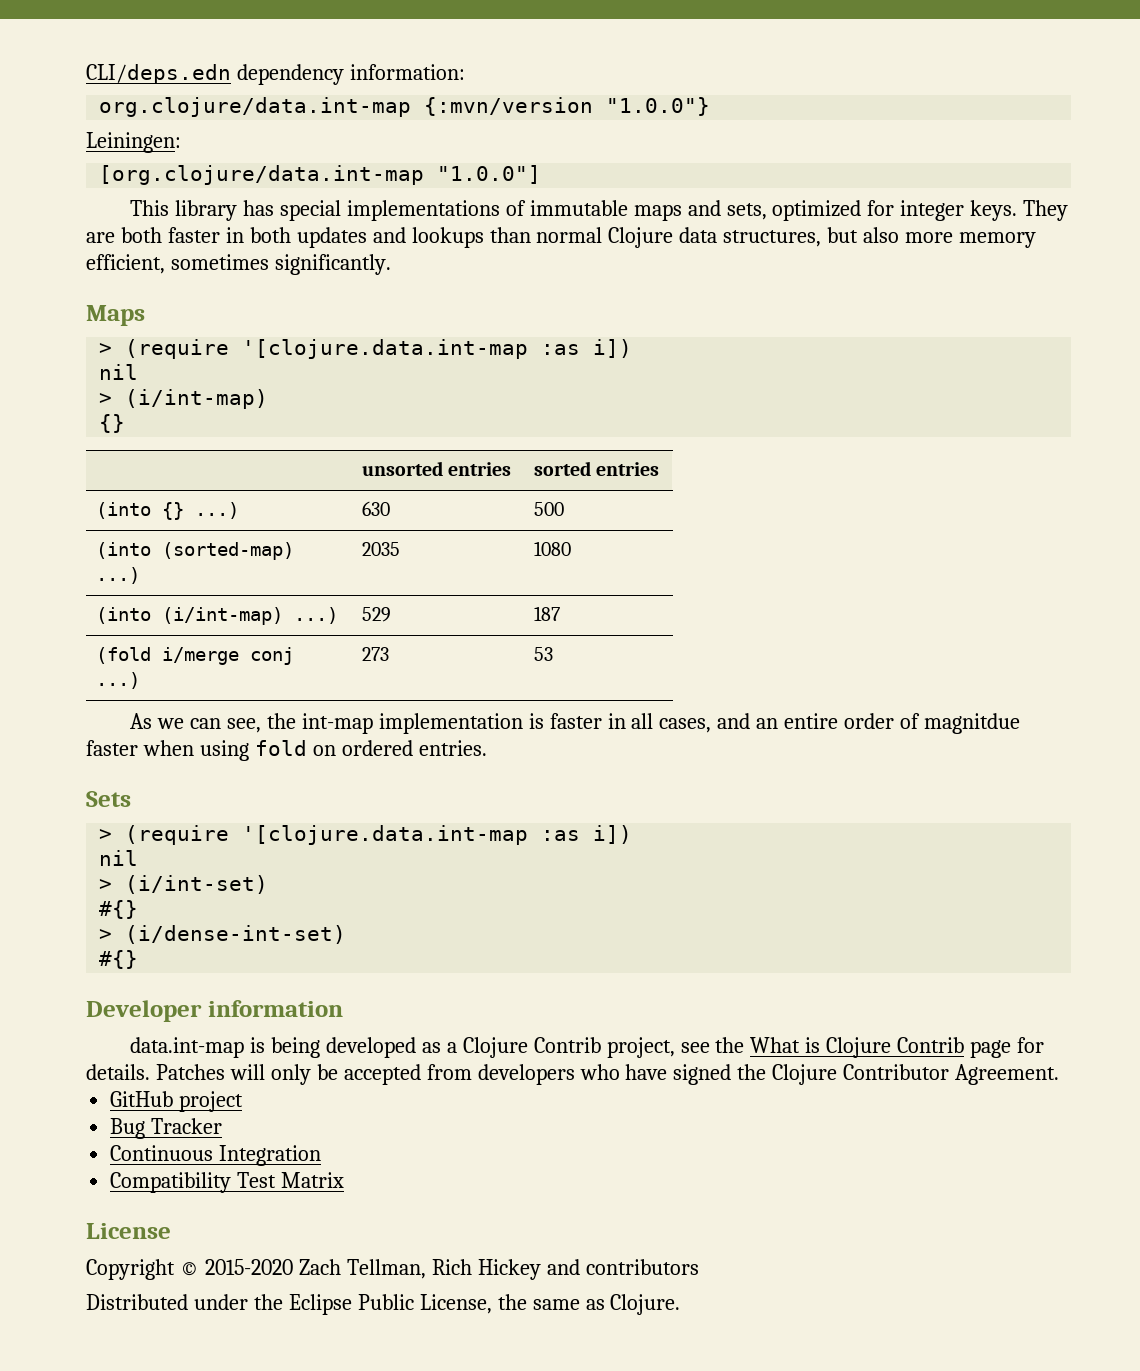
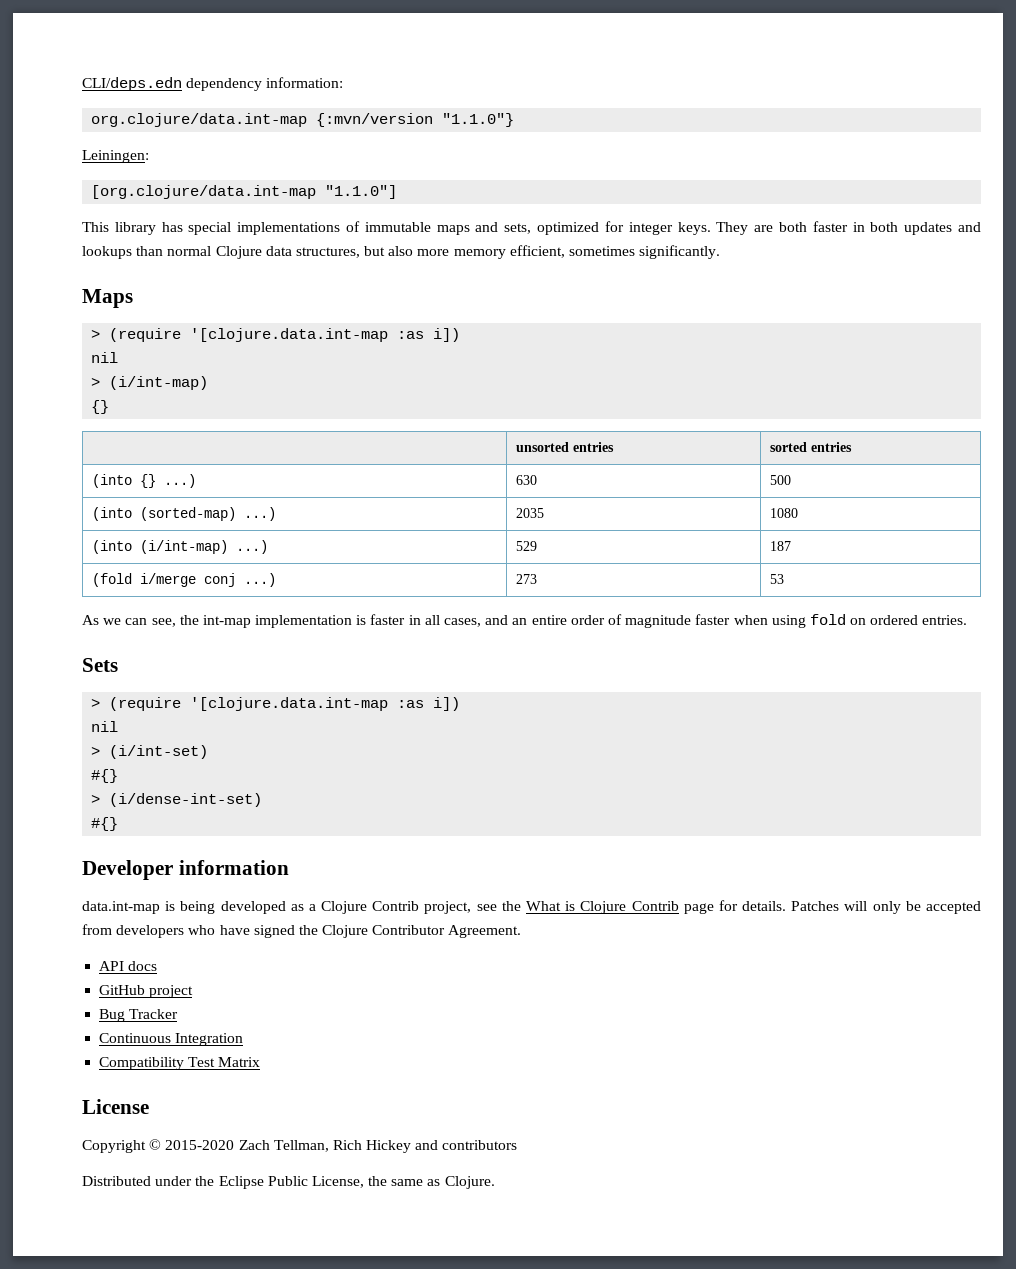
[606,97,711,116] "1.0.0"} -> [442,113,515,127] "1.1.0"}
[437,165,542,184] "1.0.0"] -> [325,185,398,199] "1.1.0"]
[924,713,1021,734] magnitdue -> [625,615,692,628] magnitude
(1060, 1074) none -> [99,961,158,971] // API docs

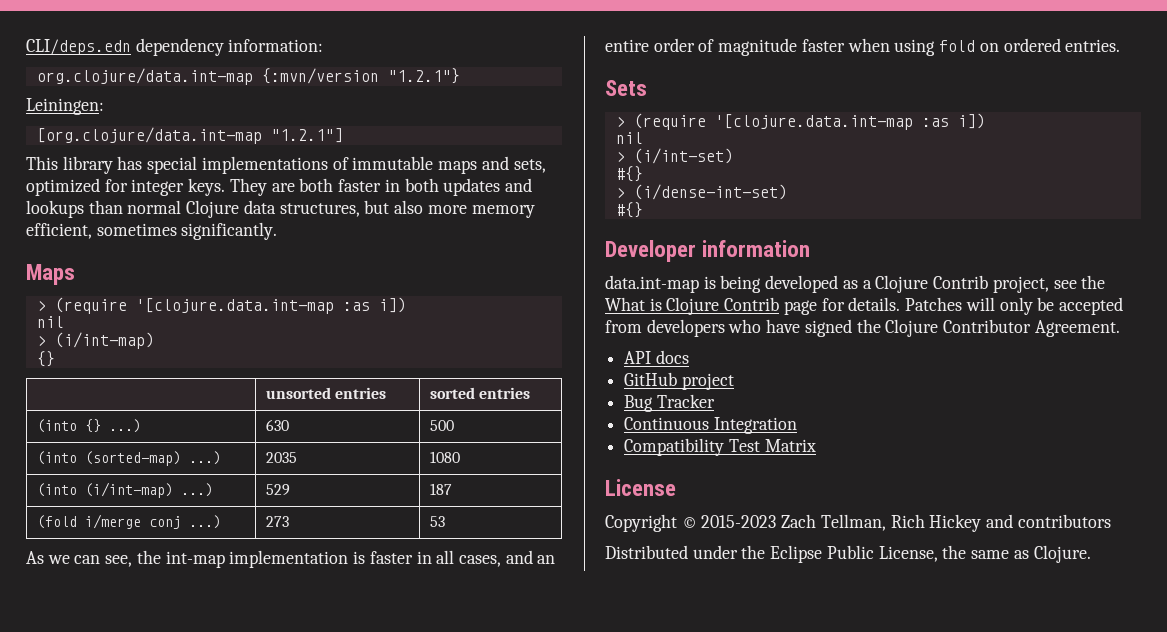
[442,113,515,127] "1.1.0"} -> [387,68,460,84] "1.2.1"}
[325,185,398,199] "1.1.0"] -> [270,128,343,143] "1.2.1"]
[165,1140,235,1150] 2015-2020 -> [701,515,777,528] 2015-2023

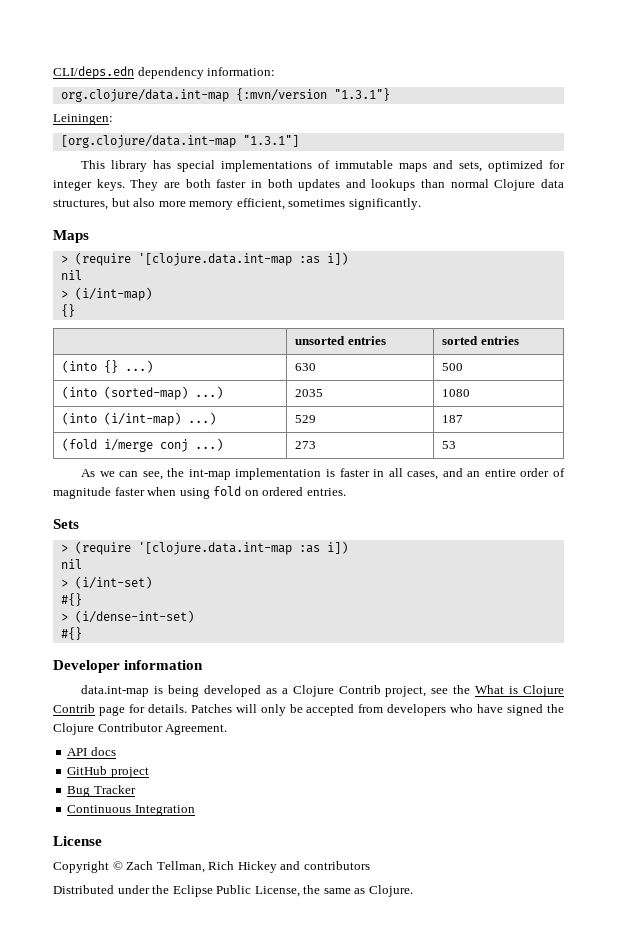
[387,68,460,84] "1.2.1"} -> [333,88,390,101] "1.3.1"}
[270,128,343,143] "1.2.1"] -> [242,135,299,147] "1.3.1"]
[624,438,816,456] // Compatibility Test Matrix -> (195, 810) none
[701,515,777,528] 2015-2023 -> (123, 865) none

